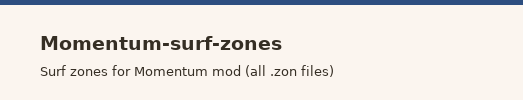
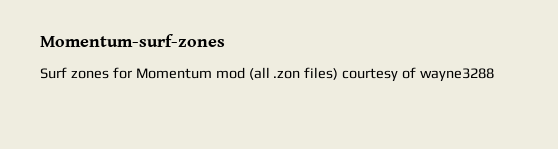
(334, 71) none -> [342,67,495,82] courtesy of wayne3288

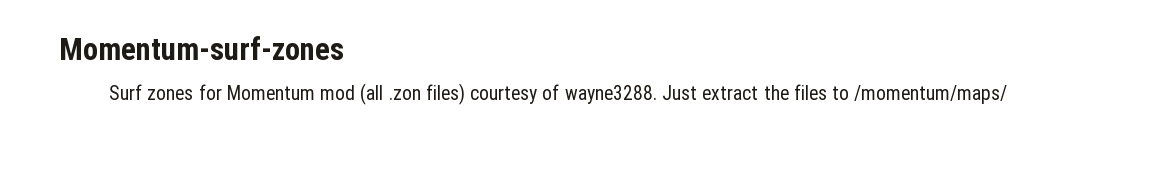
[420,68,495,82] wayne3288 -> [564,84,1008,104] wayne3288. Just extract the files to /momentum/maps/

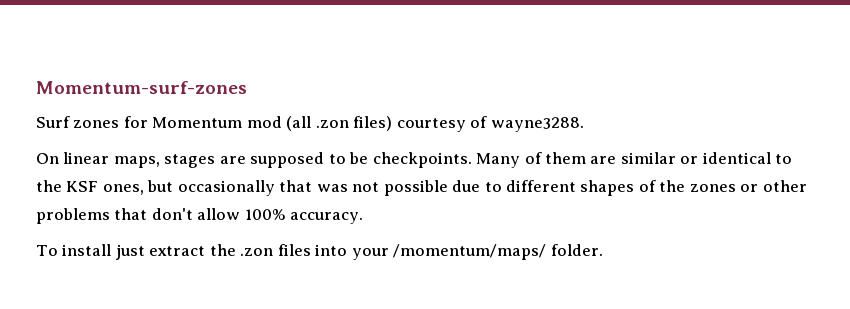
[662,84,1008,104] Just extract the files to /momentum/maps/ -> [36,152,793,168] [36,180,807,196] [36,208,364,224] [36,244,603,260] // On linear maps, stages are supposed to be checkpoints. Many of them are similar or identical to the KSF ones, but occasionally that was not possible due to different shapes of the zones or other problems that don't allow 100% accuracy. // To install just extract the .zon files into your /momentum/maps/ folder.

